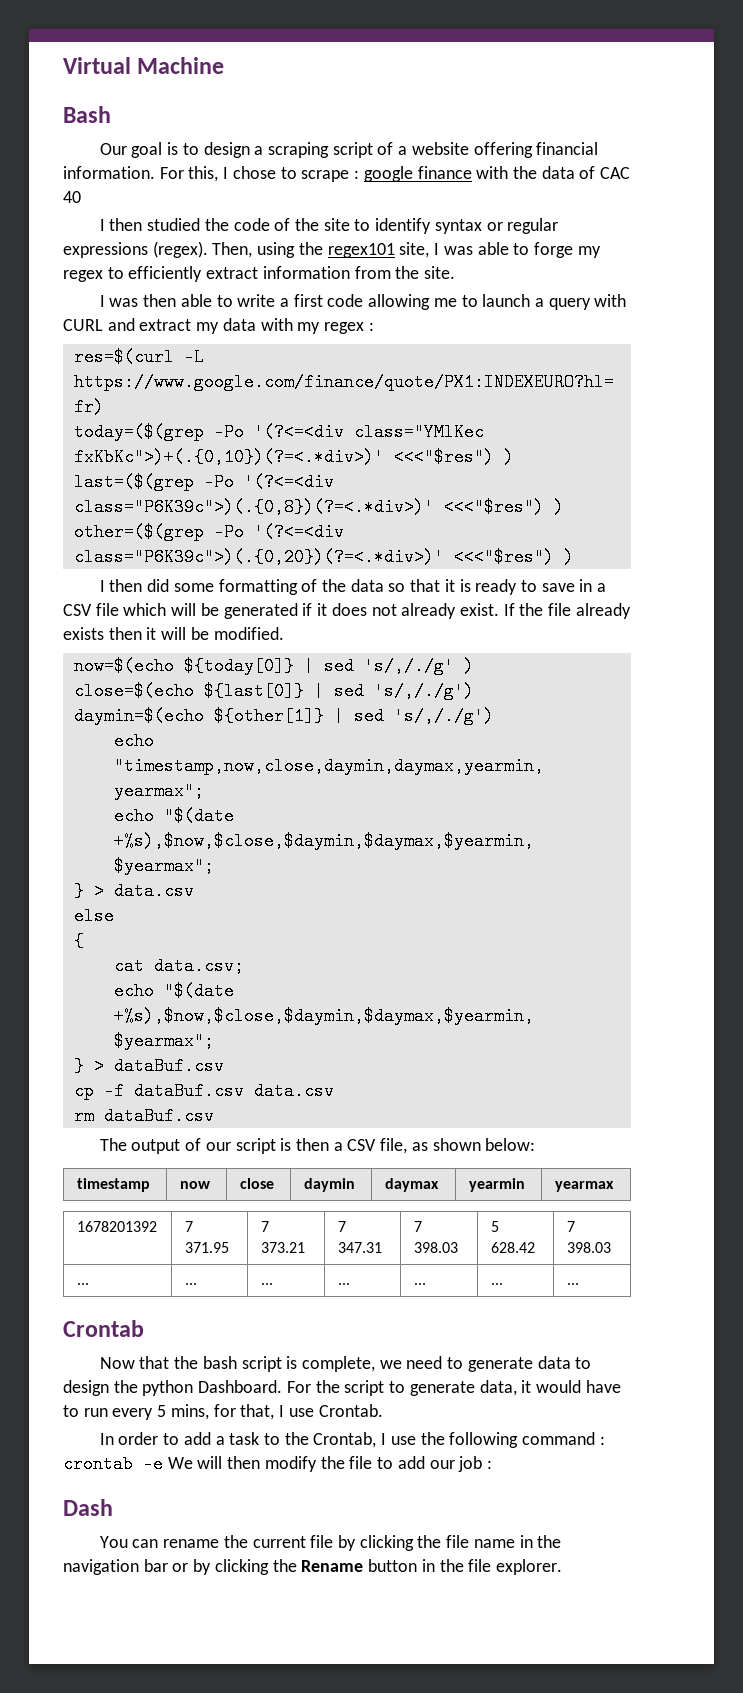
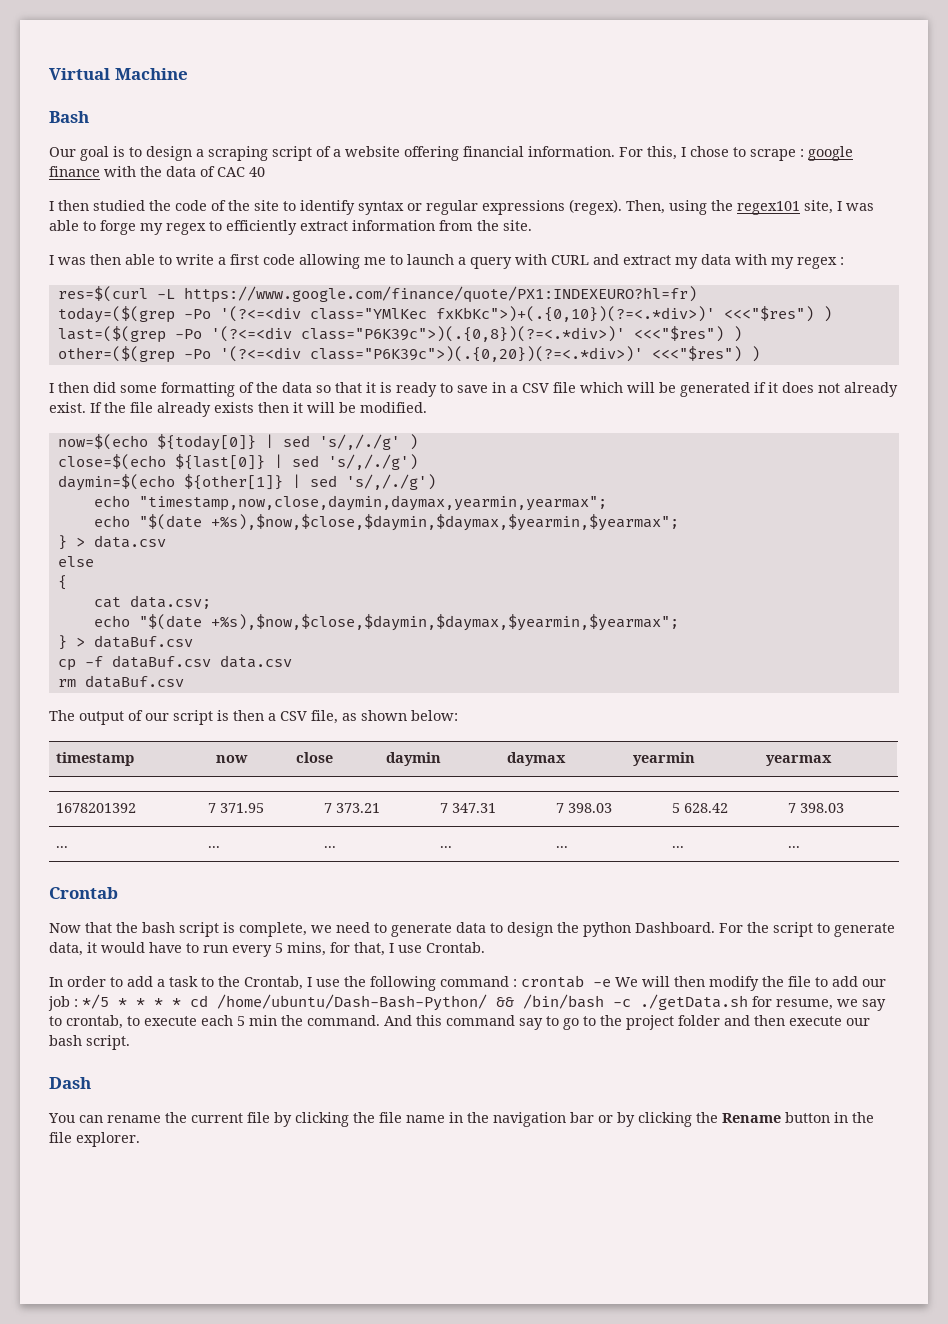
(492, 1464) none -> [82,994,886,1011] [49,1015,870,1030] [49,1035,130,1050] */5 * * * * cd /home/ubuntu/Dash-Bash-Python/ && /bin/bash -c ./getData.sh for resume, we say to crontab, to execute each 5 min the command. And this command say to go to the project folder and then execute our bash script.

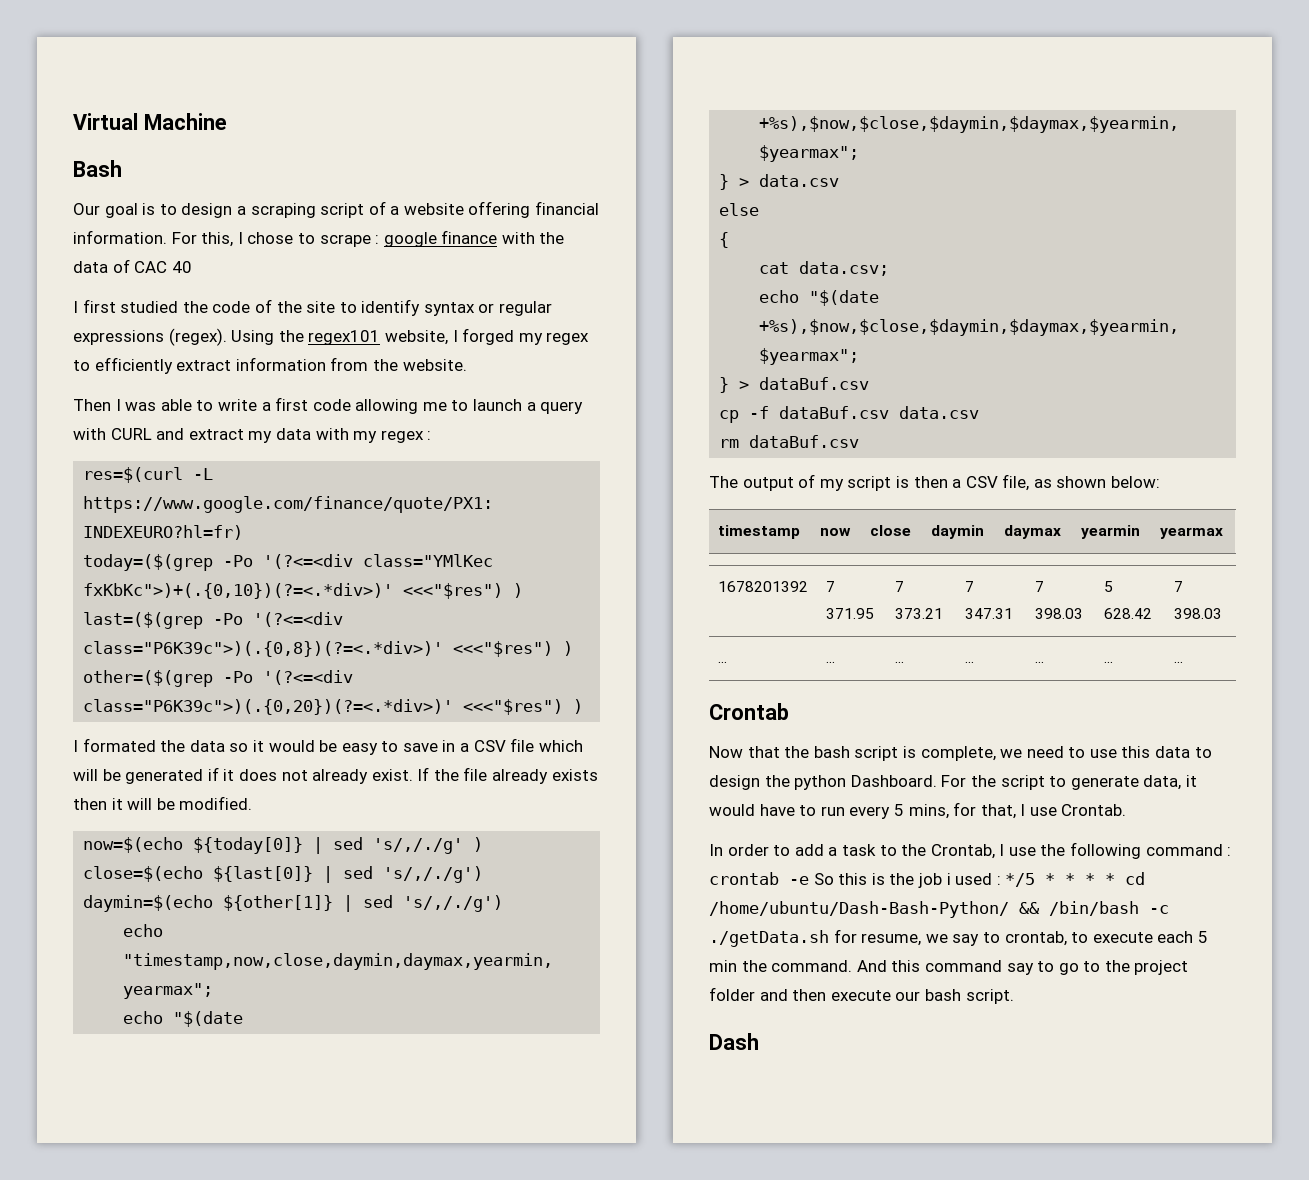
[58,200,89,211] then -> [82,299,116,313] first
[626,200,874,215] [49,220,136,235] Then, using the regex101 site, I was able to forge -> [231,328,515,345] Using the regex101 website, I forged
[503,220,532,231] [49,254,121,265] site. // I was then -> [402,359,467,371] [73,399,157,411] website. // Then I was
[58,382,437,397] then did some formatting of the data so that it is ready -> [82,738,378,755] formated the data so it would be easy
[145,713,169,721] our -> [819,479,844,491] my
[391,923,452,937] generate -> [1089,746,1151,758] use this
[615,976,886,991] [48,996,70,1011] We will then modify the file to add our job -> [813,873,993,888] So this is the job i used
[48,1112,874,1127] [49,1132,140,1147] // You can rename the current file by clicking the file name in the navigation bar or by clicking the Rename button in the file explorer. -> (759, 1041) none

